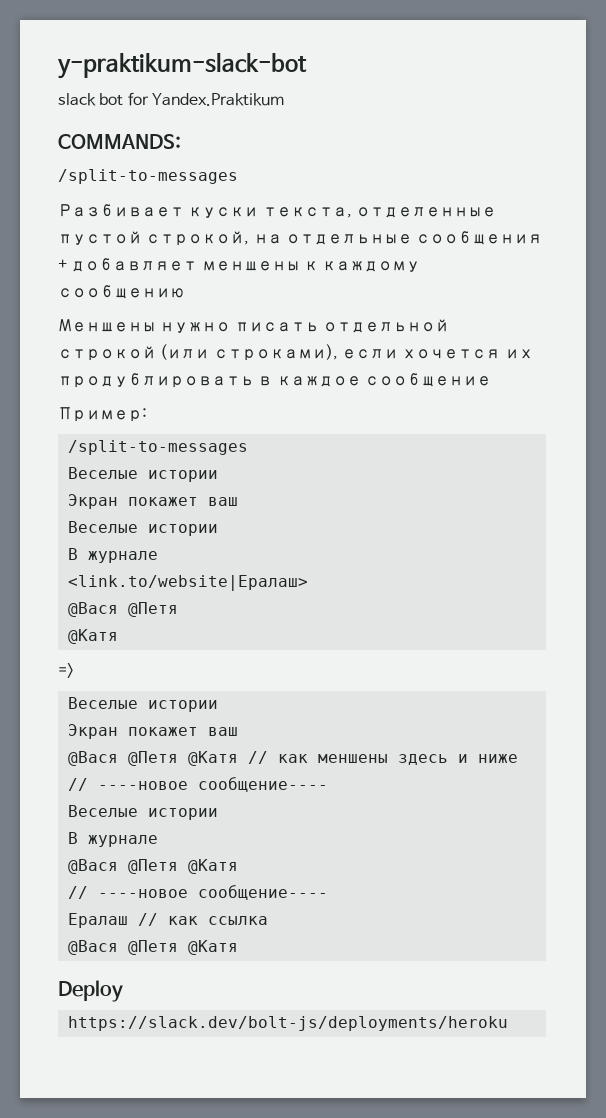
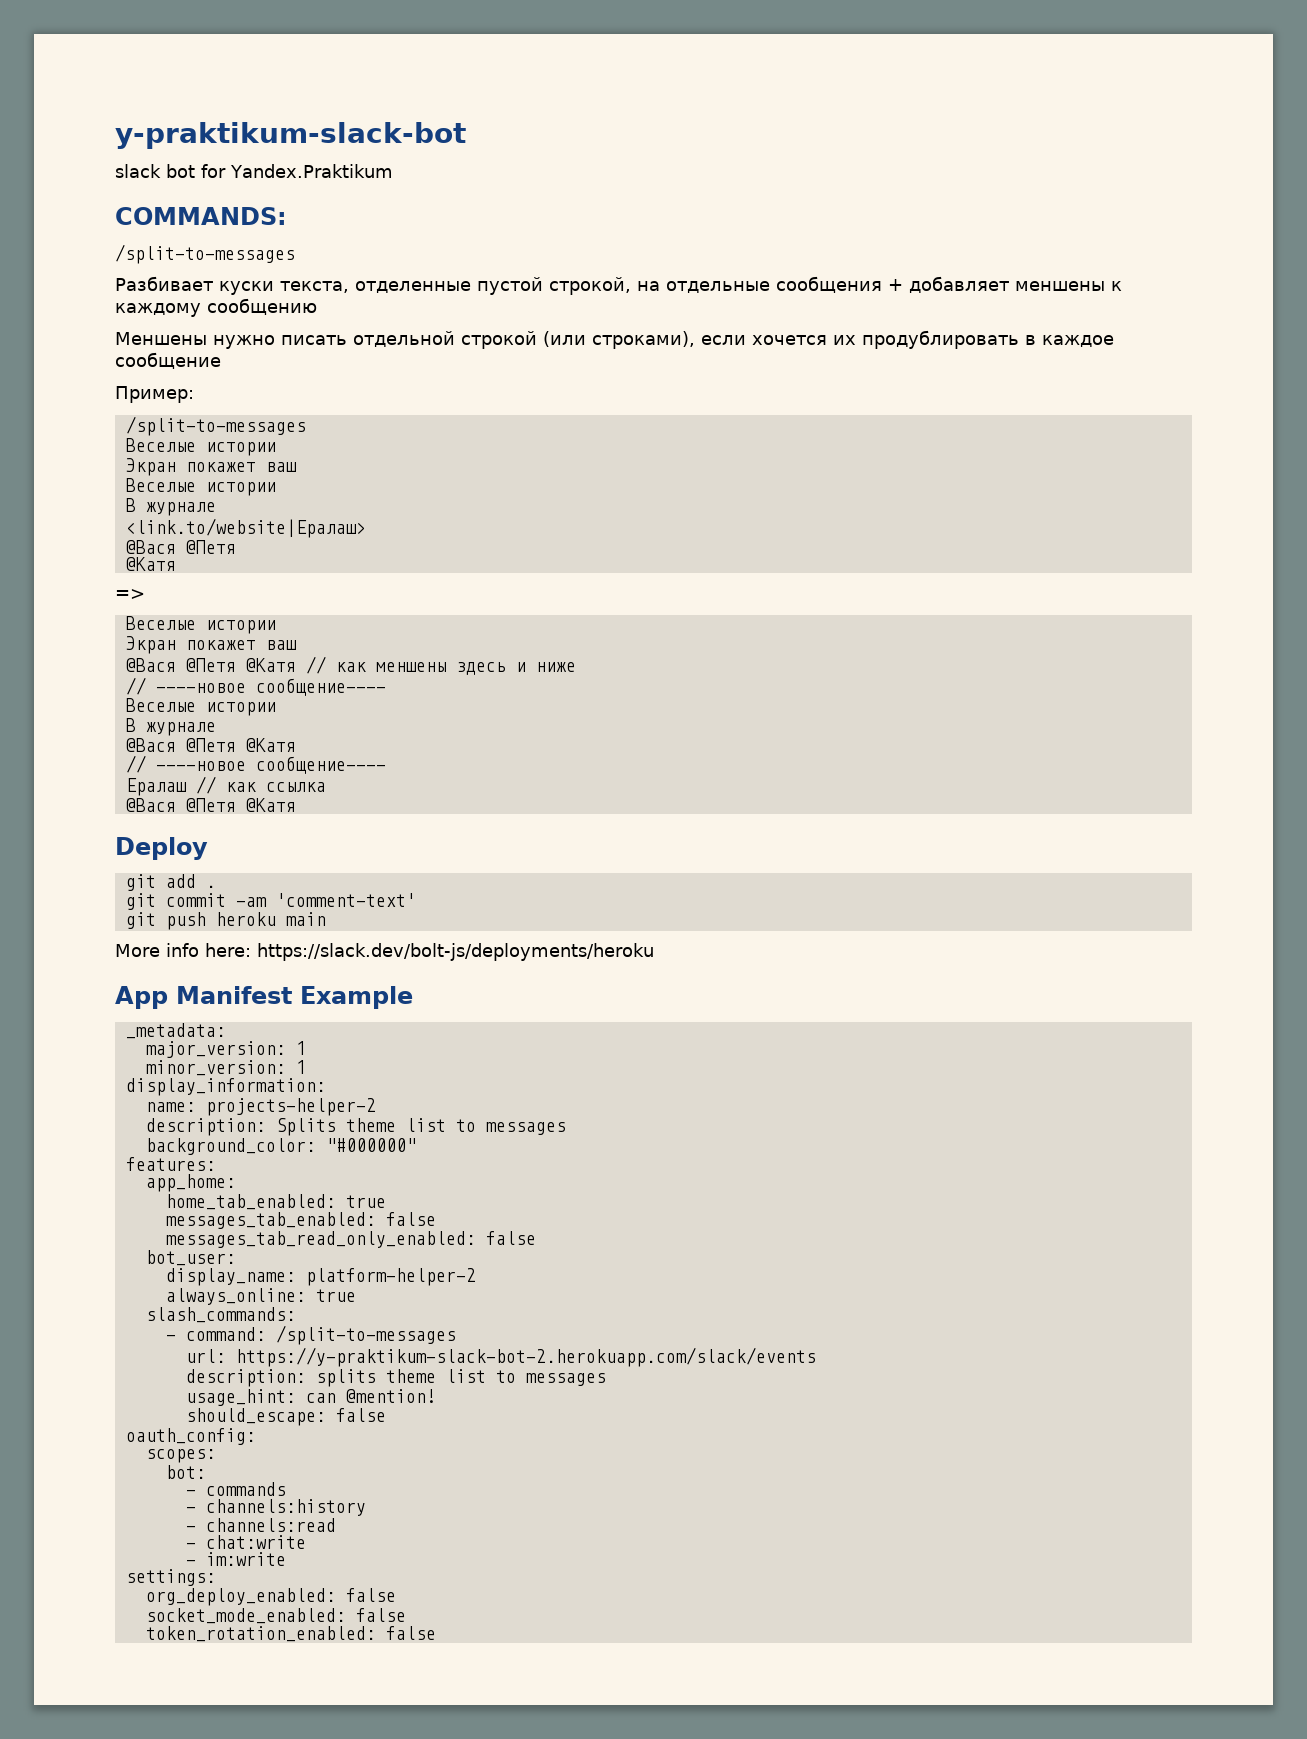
[67,1016,508,1031] https://slack.dev/bolt-js/deployments/heroku -> [125,874,216,891] [125,893,416,910] [125,912,326,930] [115,943,654,961] [115,986,413,1009] [125,1023,226,1039] [145,1041,306,1058] [145,1060,306,1076] [125,1078,326,1096] [145,1098,376,1116] [145,1118,566,1136] [145,1138,416,1155] [125,1157,216,1171] [145,1174,236,1192] [165,1194,386,1210] [165,1212,436,1229] [165,1231,536,1248] [145,1250,236,1266] [165,1268,476,1286] [165,1288,356,1305] [145,1307,296,1323] [165,1325,456,1345] [185,1347,816,1367] [185,1369,606,1387] [185,1389,436,1406] [185,1408,386,1426] [125,1428,256,1445] [145,1449,216,1463] [165,1465,206,1479] [185,1482,286,1496] [185,1499,366,1516] [185,1518,336,1532] [185,1535,306,1549] [185,1552,286,1566] [125,1569,216,1586] [145,1588,396,1606] [145,1608,406,1624] [145,1626,436,1642] git add . // git commit -am 'comment-text' // git push heroku main // More info here: https://slack.dev/bolt-js/deployments/heroku // App Manifest Example // _metadata: // major_version: 1 // minor_version: 1 // display_information: // name: projects-helper-2 // description: Splits theme list to messages // background_color: "#000000" // features: // app_home: // home_tab_enabled: true // messages_tab_enabled: false // messages_tab_read_only_enabled: false // bot_user: // display_name: platform-helper-2 // always_online: true // slash_commands: // - command: /split-to-messages // url: https://y-praktikum-slack-bot-2.herokuapp.com/slack/events // description: splits theme list to messages // usage_hint: can @mention! // should_escape: false // oauth_config: // scopes: // bot: // - commands // - channels:history // - channels:read // - chat:write // - im:write // settings: // org_deploy_enabled: false // socket_mode_enabled: false // token_rotation_enabled: false

